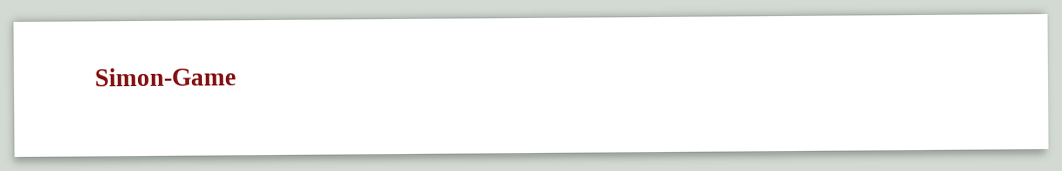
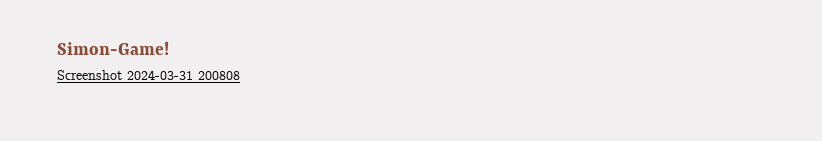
[94,67,236,87] Simon-Game -> [57,42,169,55] [57,70,240,80] Simon-Game! // Screenshot 2024-03-31 200808

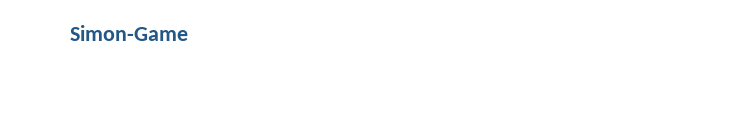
[57,42,169,55] [57,70,240,80] Simon-Game! // Screenshot 2024-03-31 200808 -> [70,25,188,41] Simon-Game

